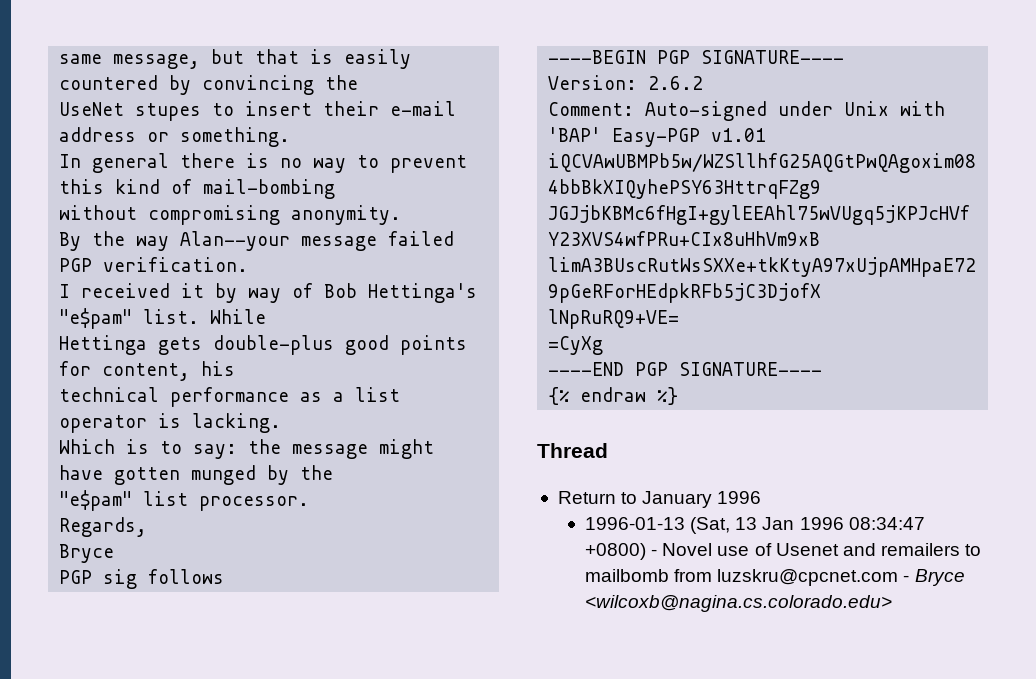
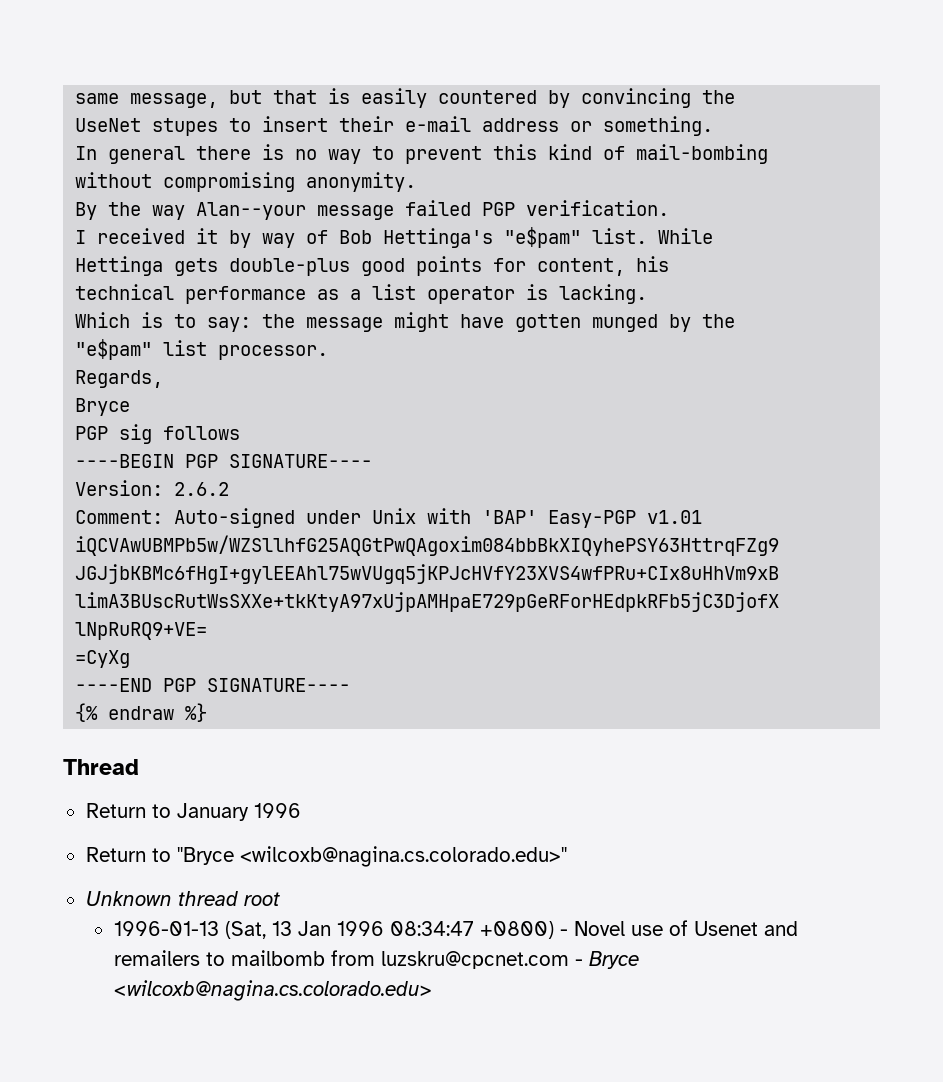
(762, 497) none -> [85,846,567,867] [85,891,280,906] // Return to "Bryce <wilcoxb@nagina.cs.colorado.edu>" // Unknown thread root

